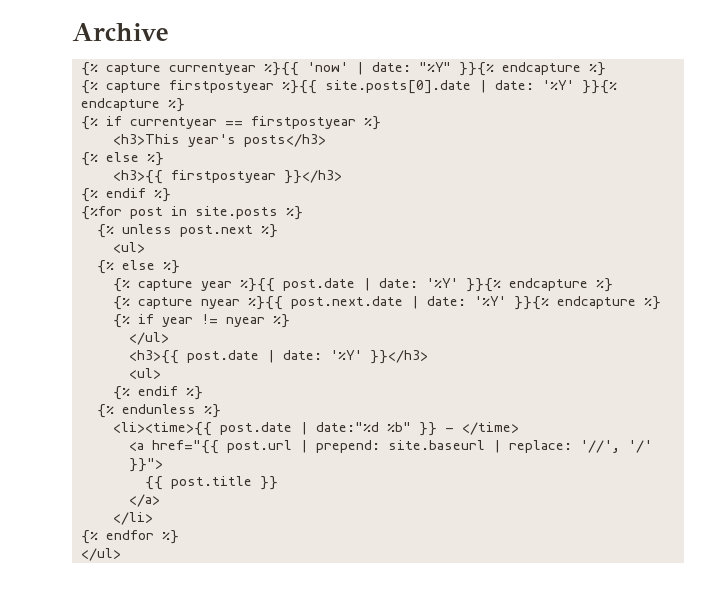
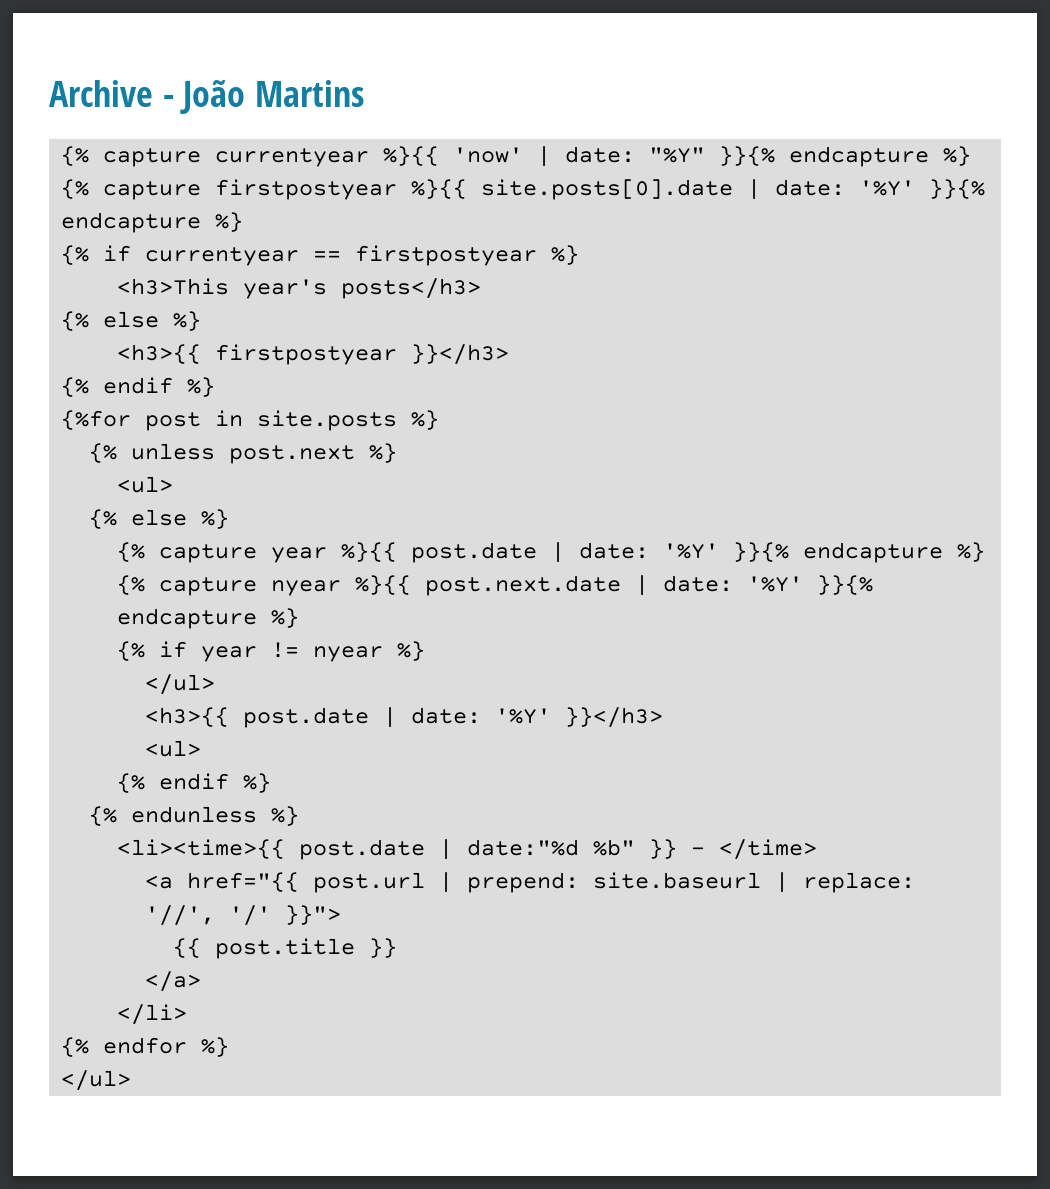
(169, 32) none -> [162,80,364,114] - João Martins

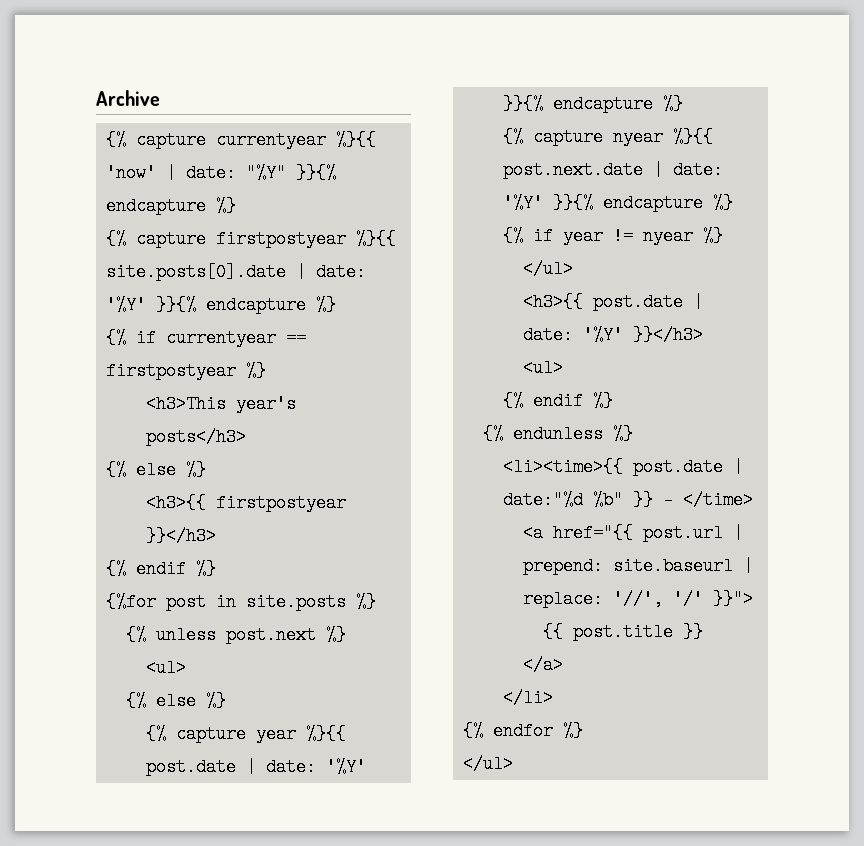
[162,80,364,114] - João Martins -> (160, 98) none

